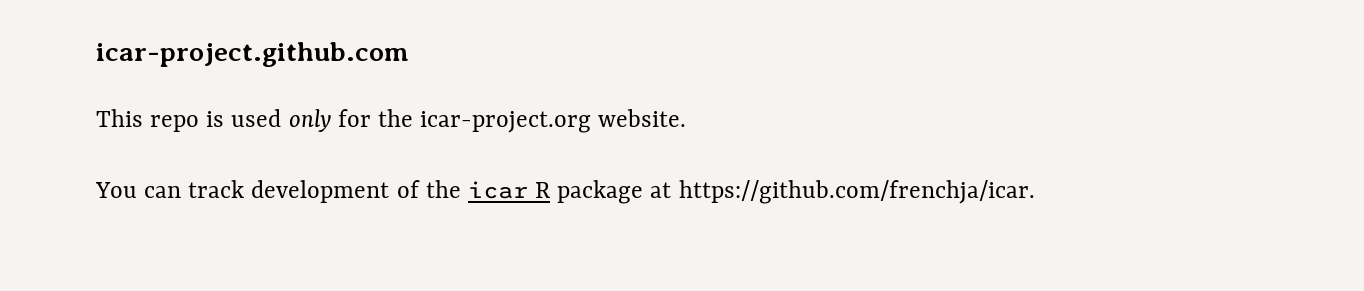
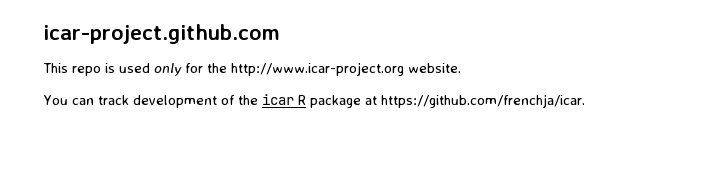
[420,111,592,133] icar-project.org -> [231,62,404,76] http://www.icar-project.org

